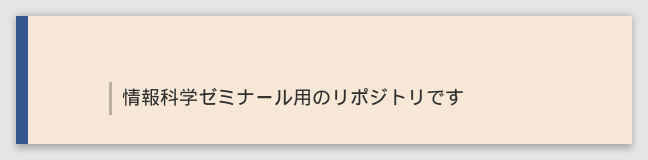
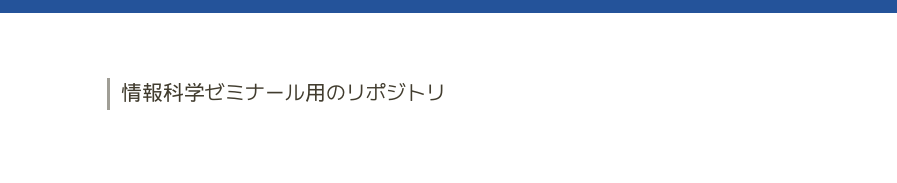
[426,88,465,106] です -> (447, 92) none

